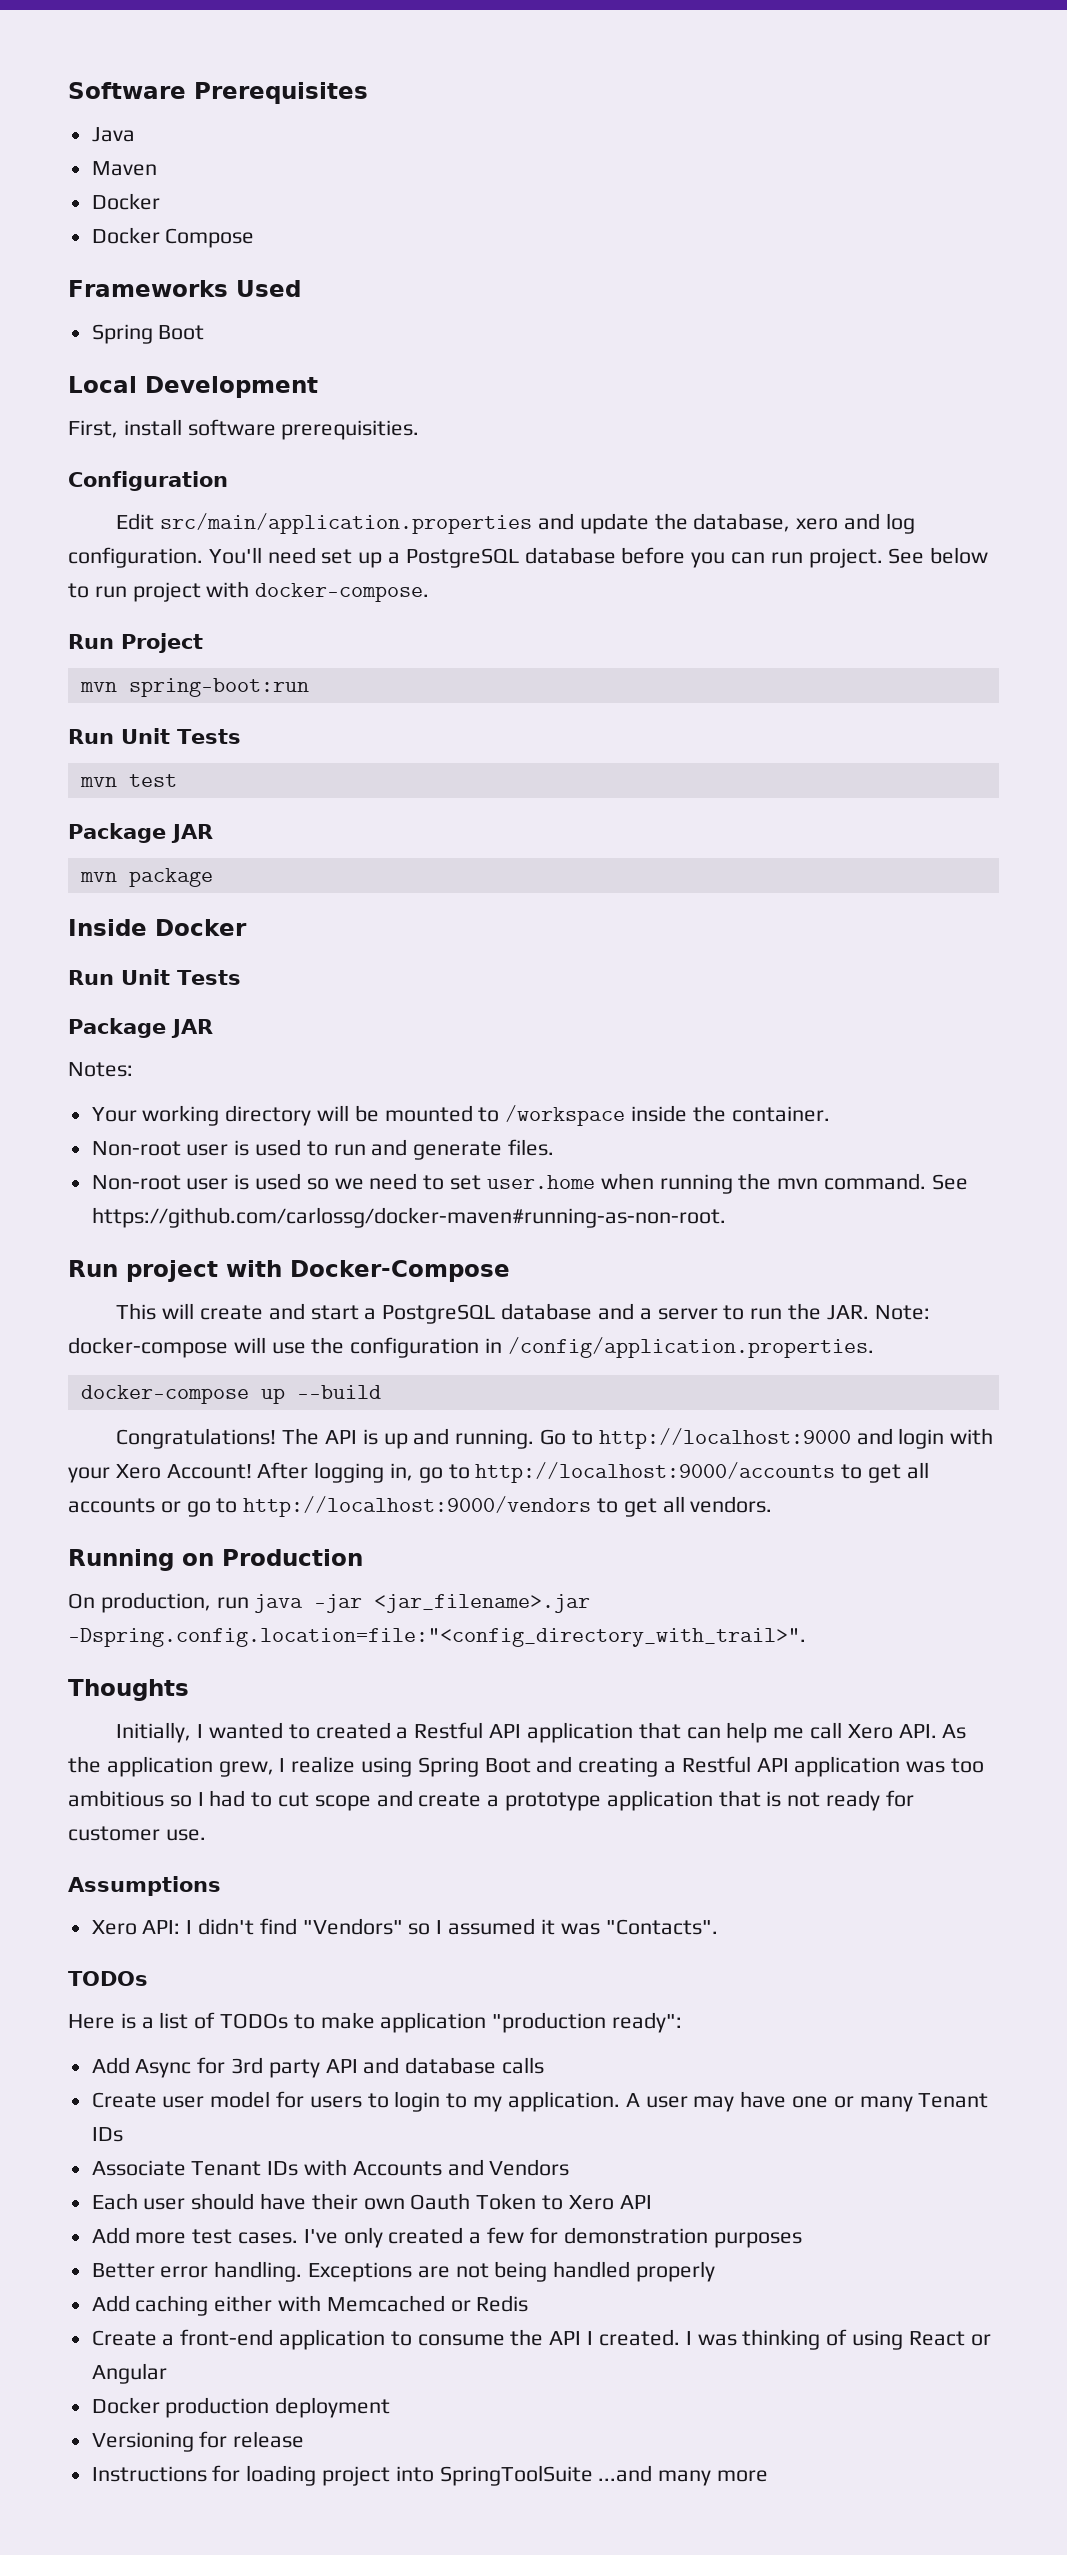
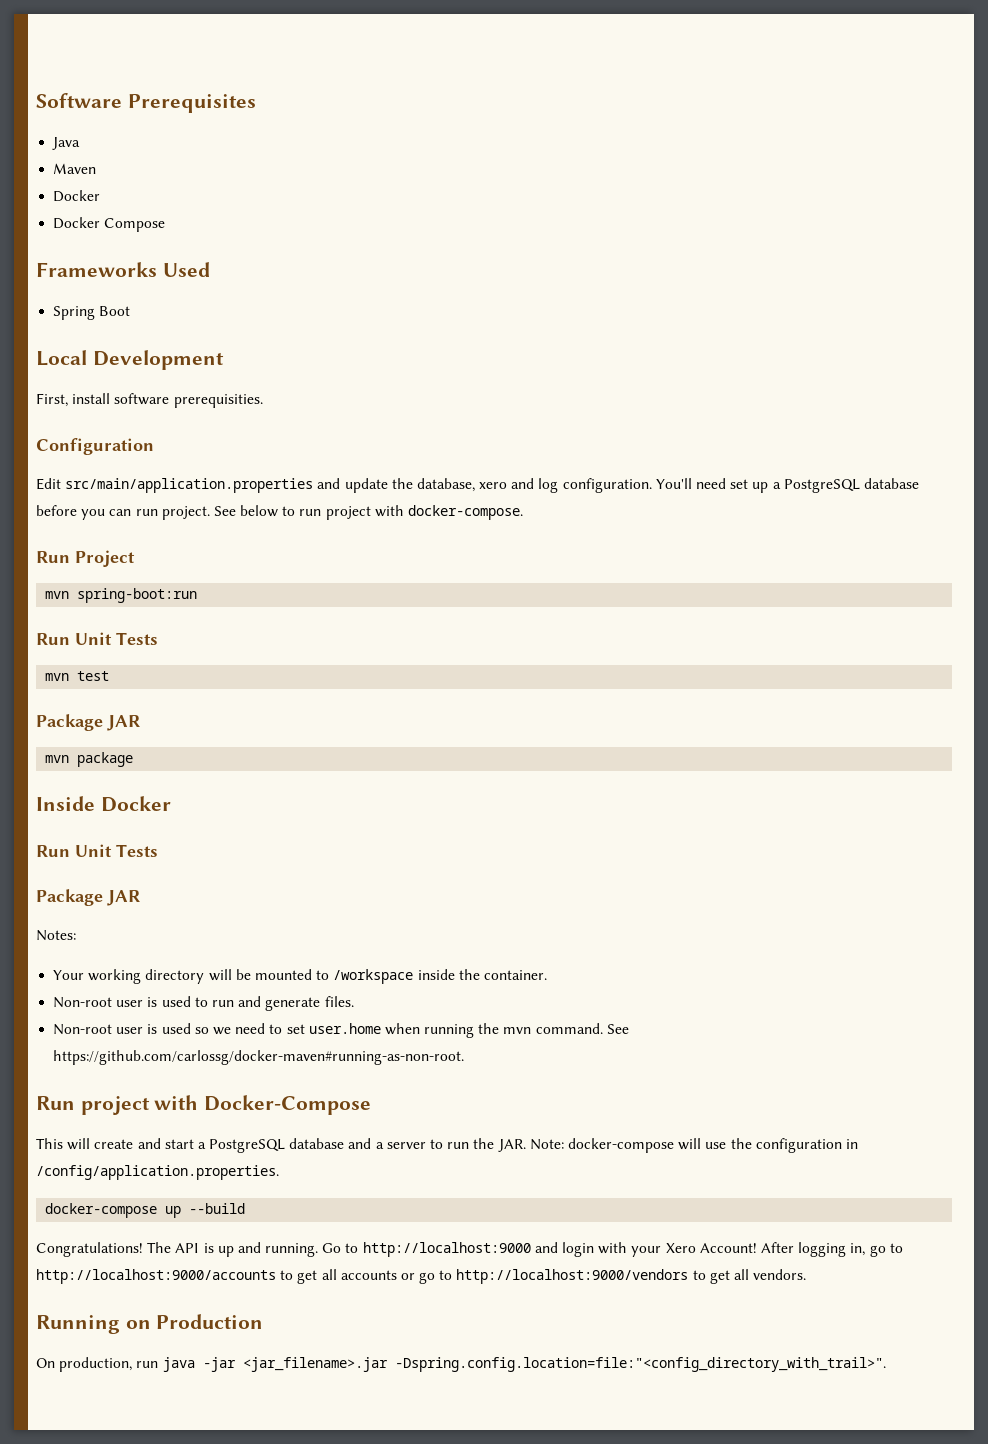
[68,1679,189,1701] [116,1722,967,1743] [68,1756,985,1777] [68,1790,914,1811] [68,1826,206,1841] [68,1876,221,1896] [91,1918,718,1935] [68,1971,148,1986] [68,2012,683,2033] [91,2057,545,2078] [91,2091,989,2112] [91,2127,123,2142] [91,2159,570,2176] [91,2193,652,2210] [91,2227,802,2248] [91,2261,716,2282] [91,2295,529,2316] [91,2329,991,2350] [91,2363,167,2384] [91,2397,391,2418] [91,2431,305,2452] [91,2465,769,2486] // Thoughts // Initially, I wanted to created a Restful API application that can help me call Xero API. As the application grew, I realize using Spring Boot and creating a Restful API application was too ambitious so I had to cut scope and create a prototype application that is not ready for customer use. // Assumptions // Xero API: I didn't find "Vendors" so I assumed it was "Contacts". // TODOs // Here is a list of TODOs to make application "production ready": // Add Async for 3rd party API and database calls // Create user model for users to login to my application. A user may have one or many Tenant IDs // Associate Tenant IDs with Accounts and Vendors // Each user should have their own Oauth Token to Xero API // Add more test cases. I've only created a few for demonstration purposes // Better error handling. Exceptions are not being handled properly // Add caching either with Memcached or Redis // Create a front-end application to consume the API I created. I was thinking of using React or Angular // Docker production deployment // Versioning for release // Instructions for loading project into SpringToolSuite ...and many more -> (886, 1364) none

